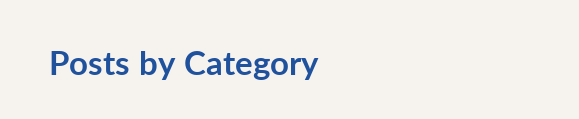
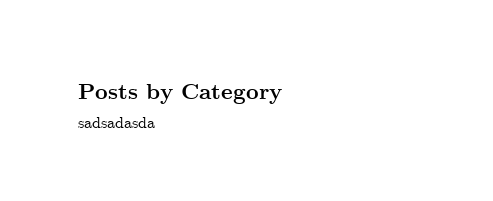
(319, 65) none -> [78,117,155,128] // sadsadasda

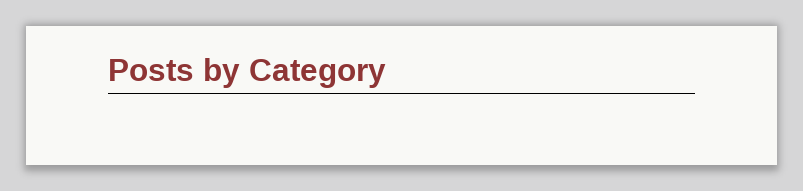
[78,117,155,128] // sadsadasda -> (386, 73) none

